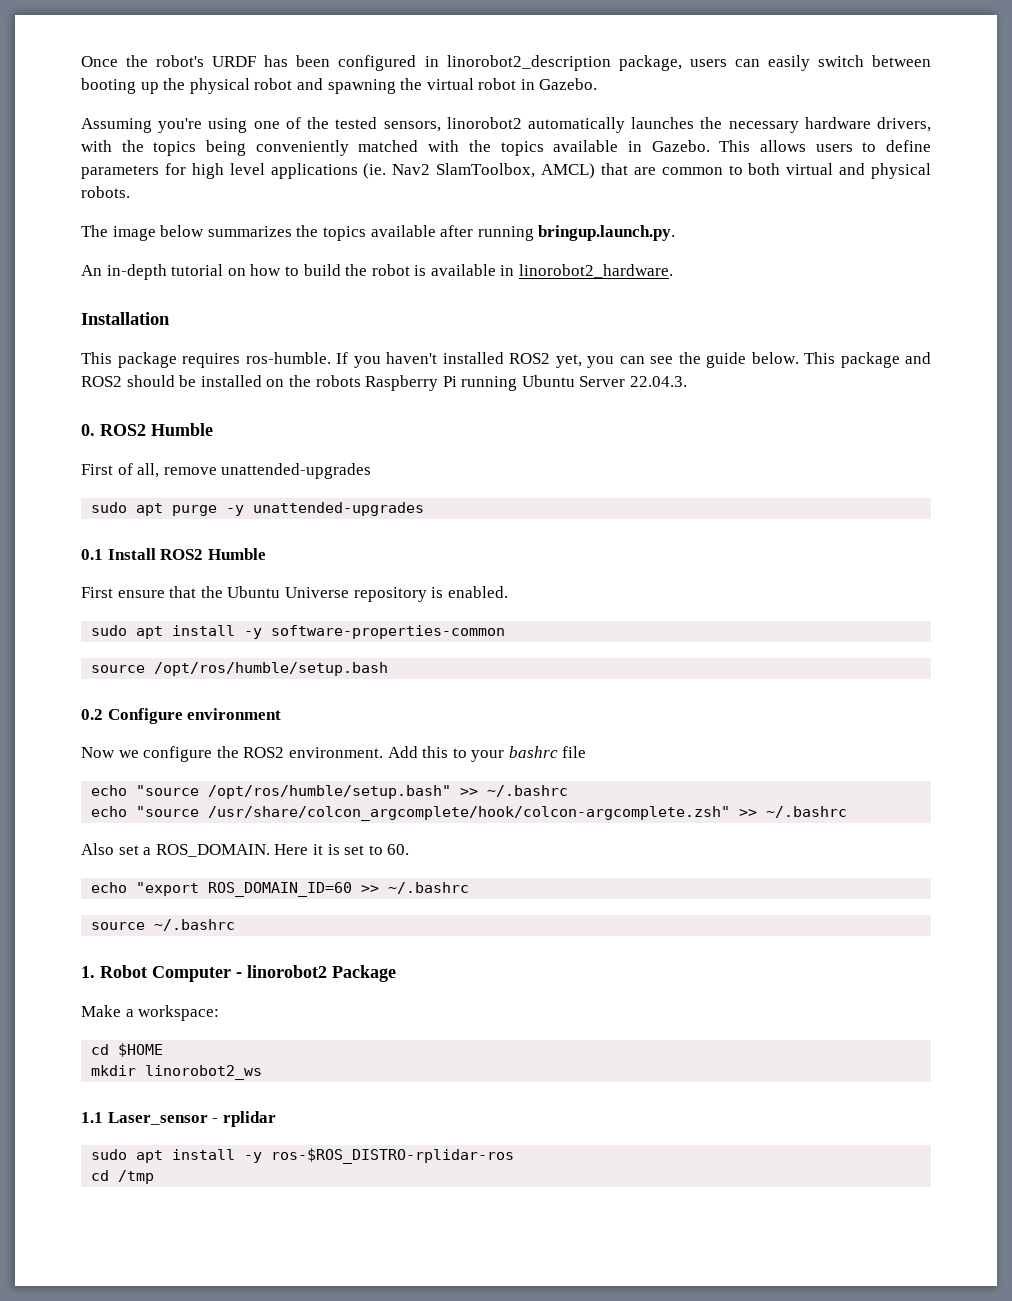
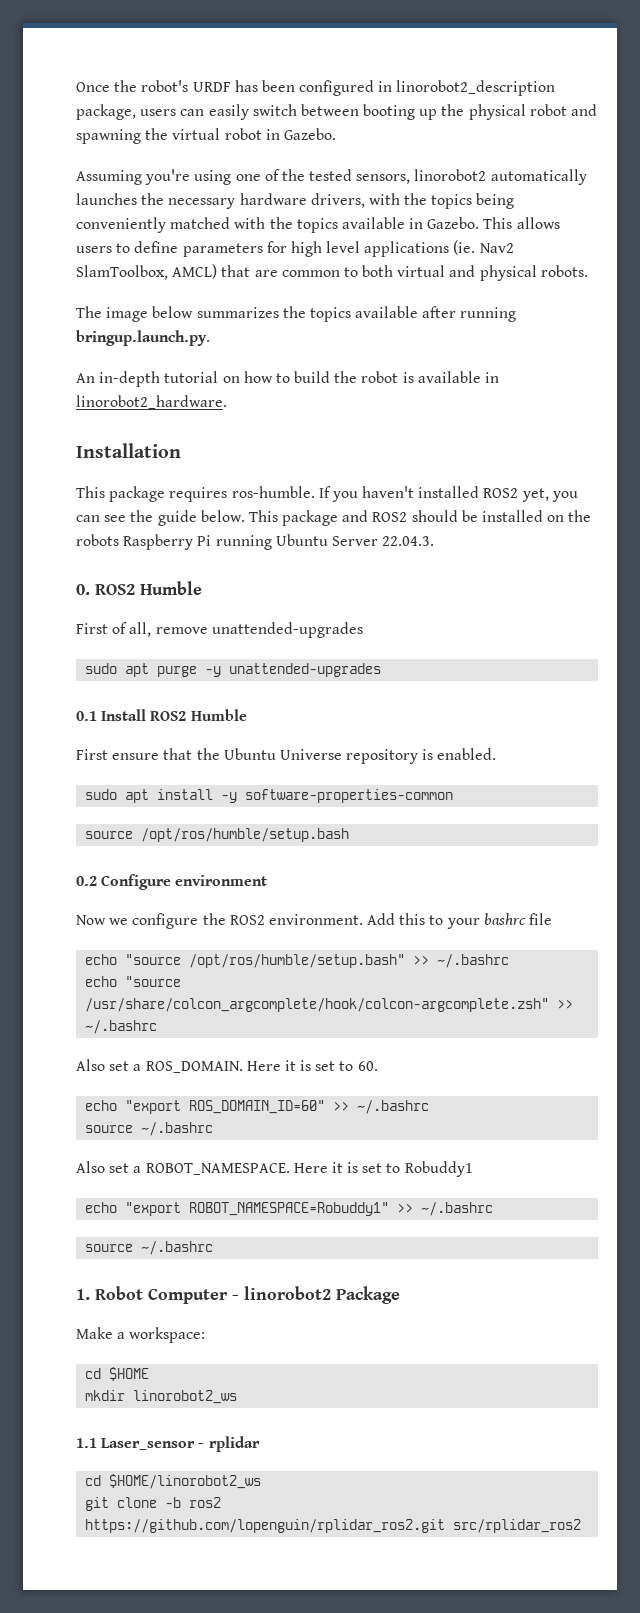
[208,882,353,897] ROS_DOMAIN_ID=60 -> [189,1100,430,1114] [85,1122,214,1136] [76,1161,473,1177] [85,1202,390,1216] ROS_DOMAIN_ID=60" >> ~/.bashrc // source ~/.bashrc // Also set a ROBOT_NAMESPACE. Here it is set to Robuddy1 // echo "export ROBOT_NAMESPACE=Robuddy1"
[91,1148,515,1164] [91,1170,155,1184] sudo apt install -y ros-$ROS_DISTRO-rplidar-ros // cd /tmp -> [85,1474,262,1489] [85,1497,222,1511] [85,1519,582,1533] cd $HOME/linorobot2_ws // git clone -b ros2 https://github.com/lopenguin/rplidar_ros2.git src/rplidar_ros2

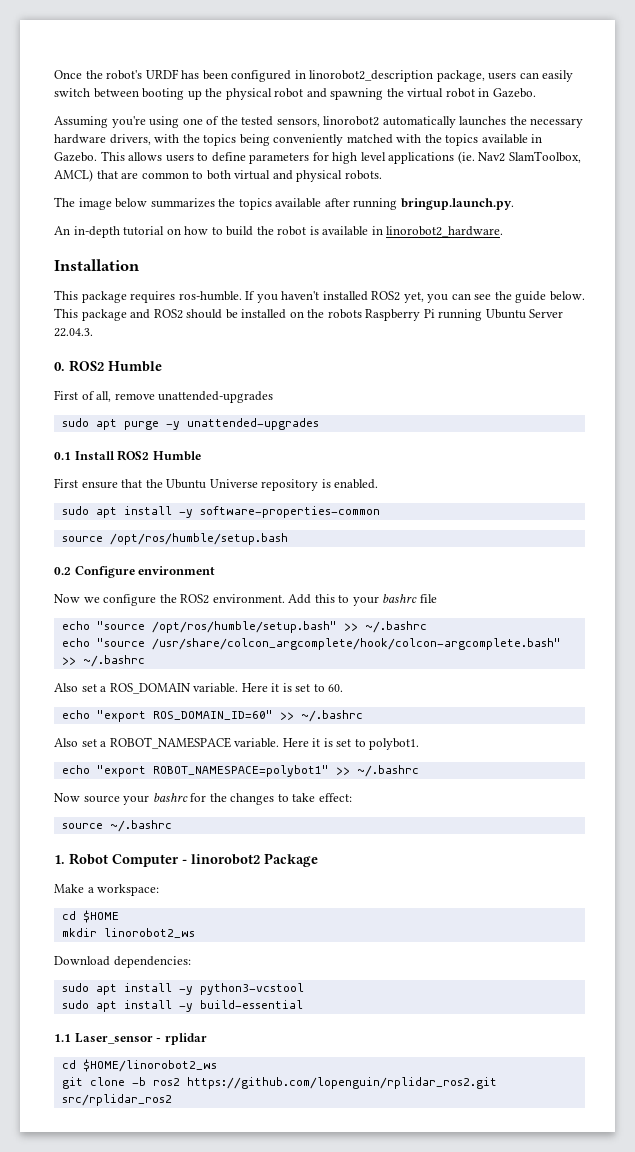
[85,998,574,1012] [85,1020,158,1034] [76,1059,243,1073] /usr/share/colcon_argcomplete/hook/colcon-argcomplete.zsh" >> ~/.bashrc // Also set a ROS_DOMAIN. -> [151,638,561,650] [61,655,145,667] [54,683,239,694] /usr/share/colcon_argcomplete/hook/colcon-argcomplete.bash" >> ~/.bashrc // Also set a ROS_DOMAIN variable.
[85,1122,214,1136] [76,1161,473,1177] [85,1202,494,1216] // source ~/.bashrc // Also set a ROBOT_NAMESPACE. Here it is set to Robuddy1 // echo "export ROBOT_NAMESPACE=Robuddy1" >> ~/.bashrc -> [54,737,420,750] [61,765,419,777] [54,793,352,805] // Also set a ROBOT_NAMESPACE variable. Here it is set to polybot1. // echo "export ROBOT_NAMESPACE=polybot1" >> ~/.bashrc // Now source your bashrc for the changes to take effect:
(238, 1397) none -> [54,956,191,968] [61,983,304,995] [61,1000,303,1012] // Download dependencies: // sudo apt install -y python3-vcstool // sudo apt install -y build-essential

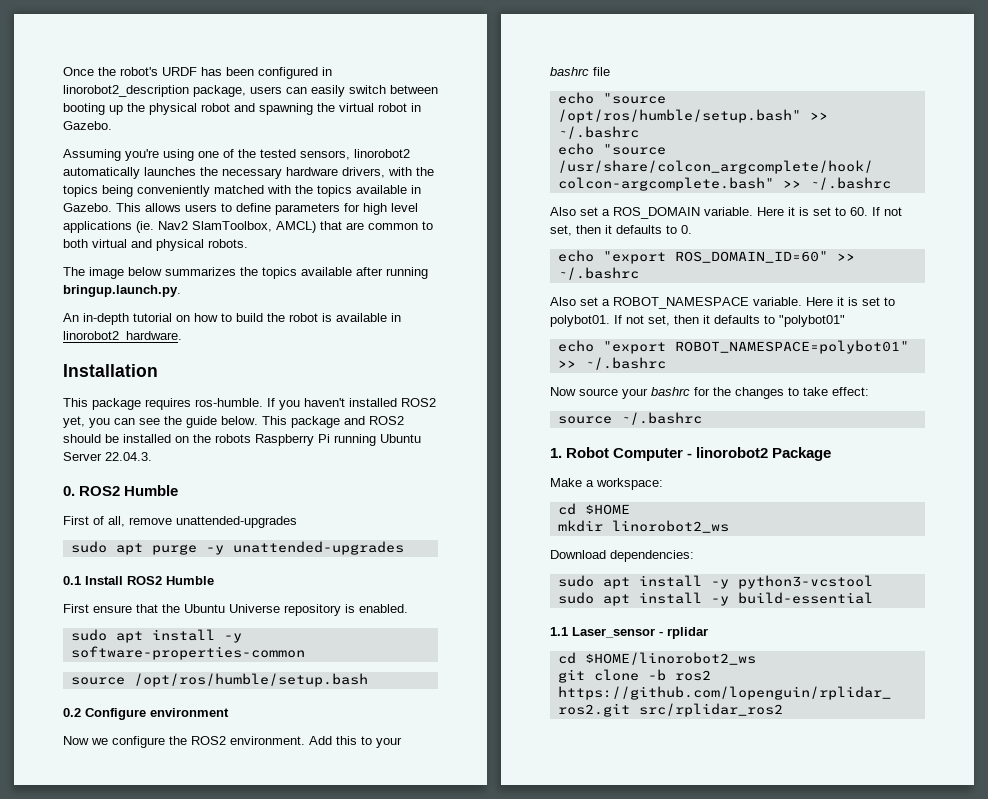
(344, 688) none -> [872,207,902,216] [550,225,692,236] If not set, then it defaults to 0.
[369,738,420,750] [61,765,329,777] polybot1. // echo "export ROBOT_NAMESPACE=polybot1" -> [550,315,845,327] [557,340,909,354] polybot01. If not set, then it defaults to "polybot01" // echo "export ROBOT_NAMESPACE=polybot01"

